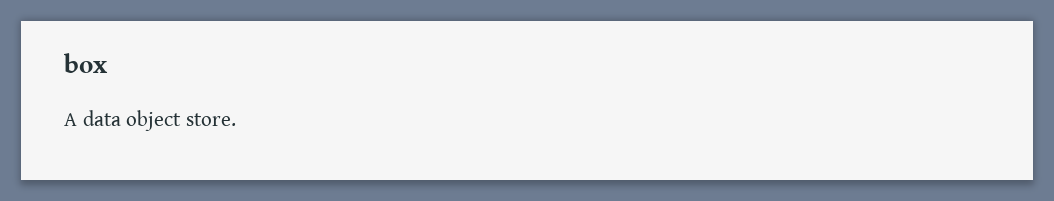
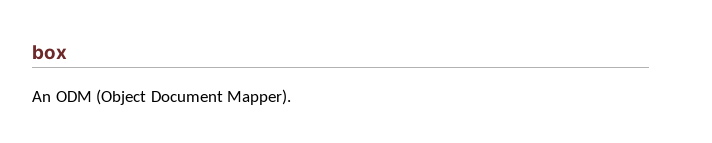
[64,110,237,131] A data object store. -> [32,89,292,105] An ODM (Object Document Mapper).

